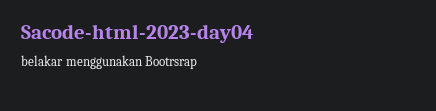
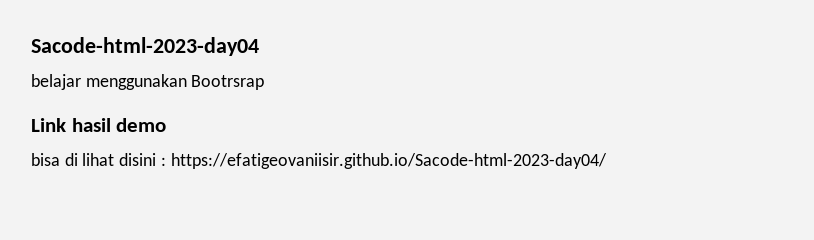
[21,55,63,66] belakar -> [31,74,81,90] belajar
(198, 62) none -> [31,118,167,132] [31,153,607,169] // Link hasil demo // bisa di lihat disini : https://efatigeovaniisir.github.io/Sacode-html-2023-day04/

